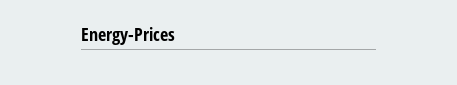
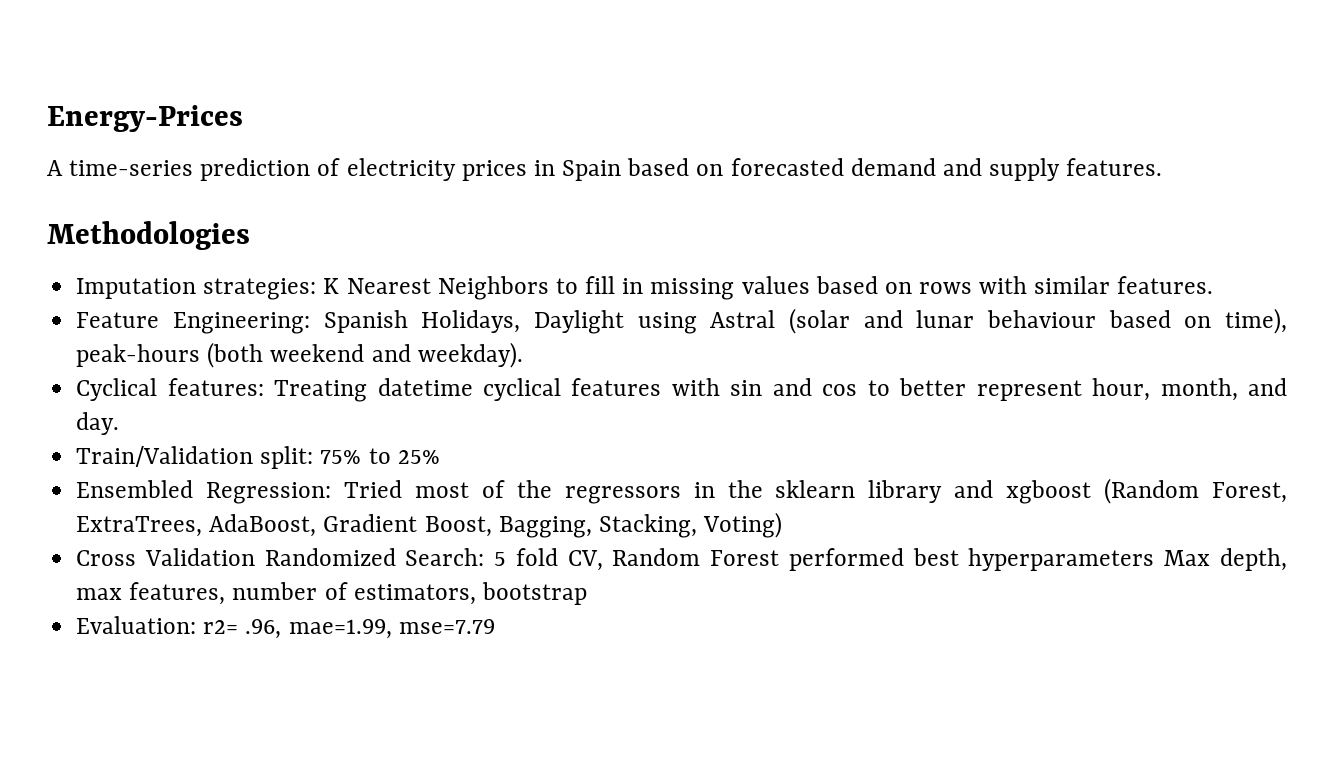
(175, 36) none -> [47,158,1163,181] [47,221,250,250] [76,276,1214,300] [76,308,1287,334] [76,342,523,368] [76,378,1288,402] [76,412,120,435] [76,446,440,469] [76,478,1287,504] [76,512,783,538] [76,548,1287,571] [76,582,587,605] [76,616,495,639] // A time-series prediction of electricity prices in Spain based on forecasted demand and supply features. // Methodologies // Imputation strategies: K Nearest Neighbors to fill in missing values based on rows with similar features. // Feature Engineering: Spanish Holidays, Daylight using Astral (solar and lunar behaviour based on time), peak-hours (both weekend and weekday). // Cyclical features: Treating datetime cyclical features with sin and cos to better represent hour, month, and day. // Train/Validation split: 75% to 25% // Ensembled Regression: Tried most of the regressors in the sklearn library and xgboost (Random Forest, ExtraTrees, AdaBoost, Gradient Boost, Bagging, Stacking, Voting) // Cross Validation Randomized Search: 5 fold CV, Random Forest performed best hyperparameters Max depth, max features, number of estimators, bootstrap // Evaluation: r2= .96, mae=1.99, mse=7.79

